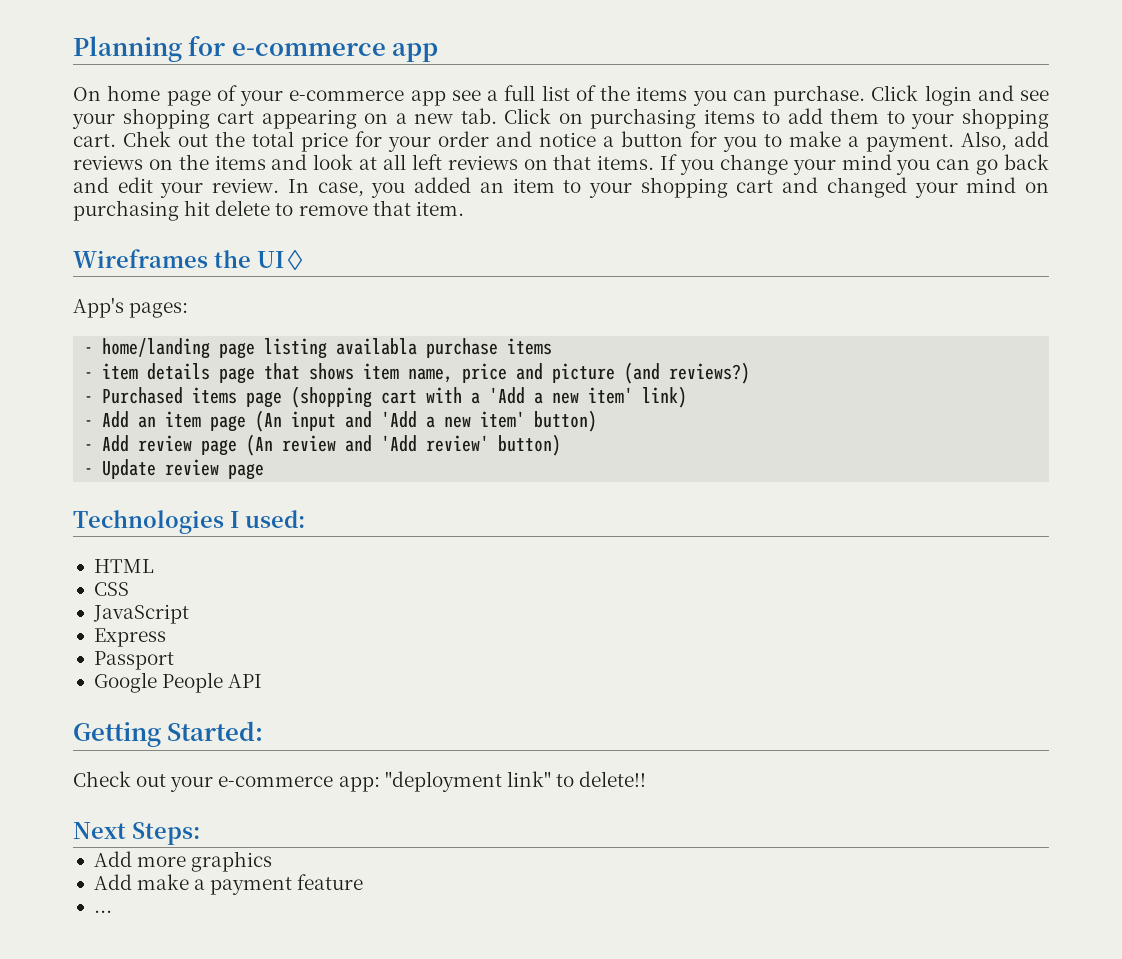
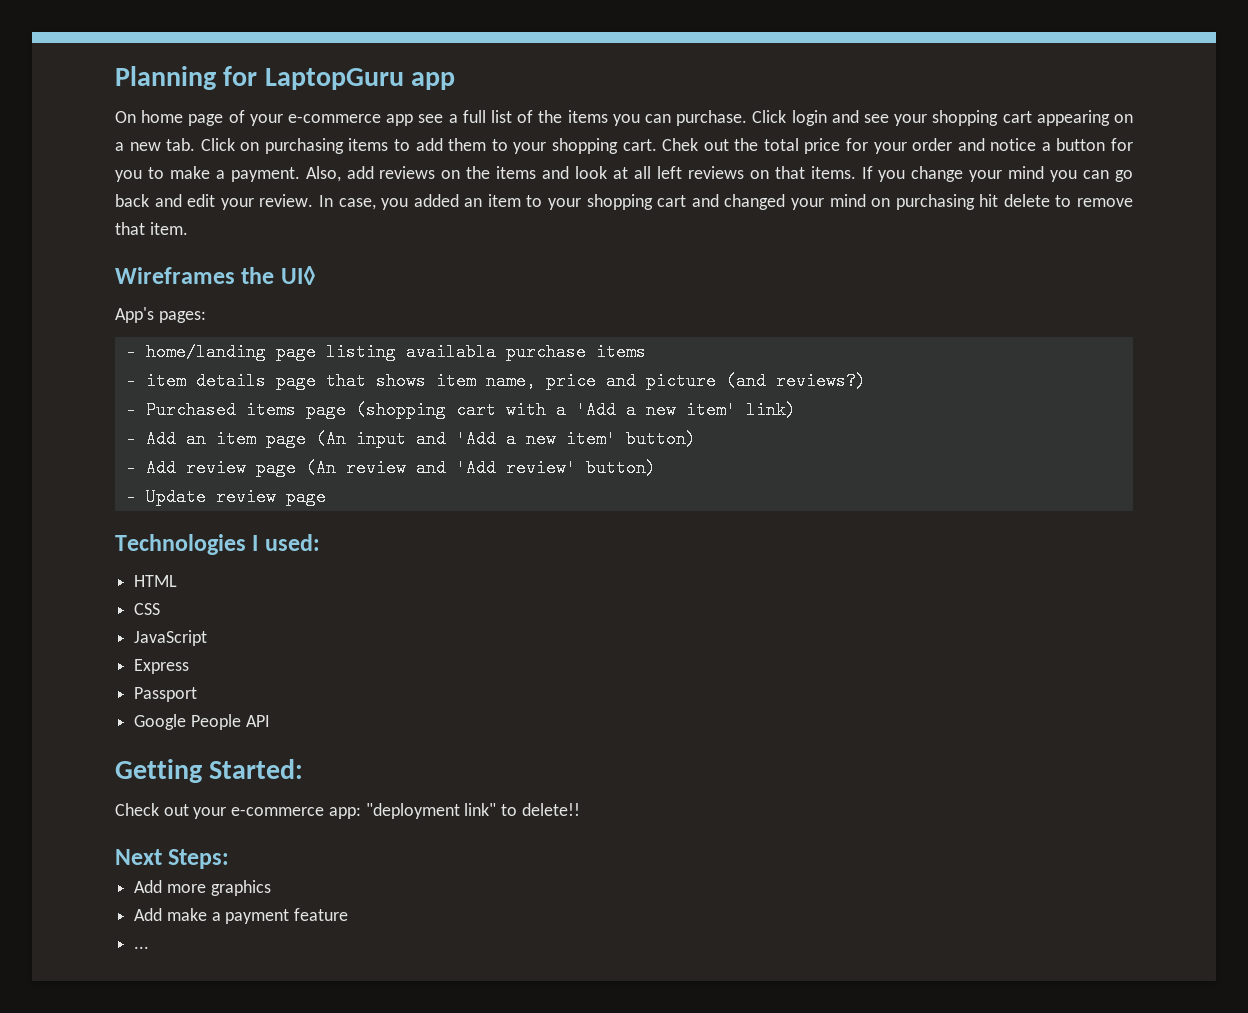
[231,43,386,56] e-commerce -> [264,68,404,90] LaptopGuru

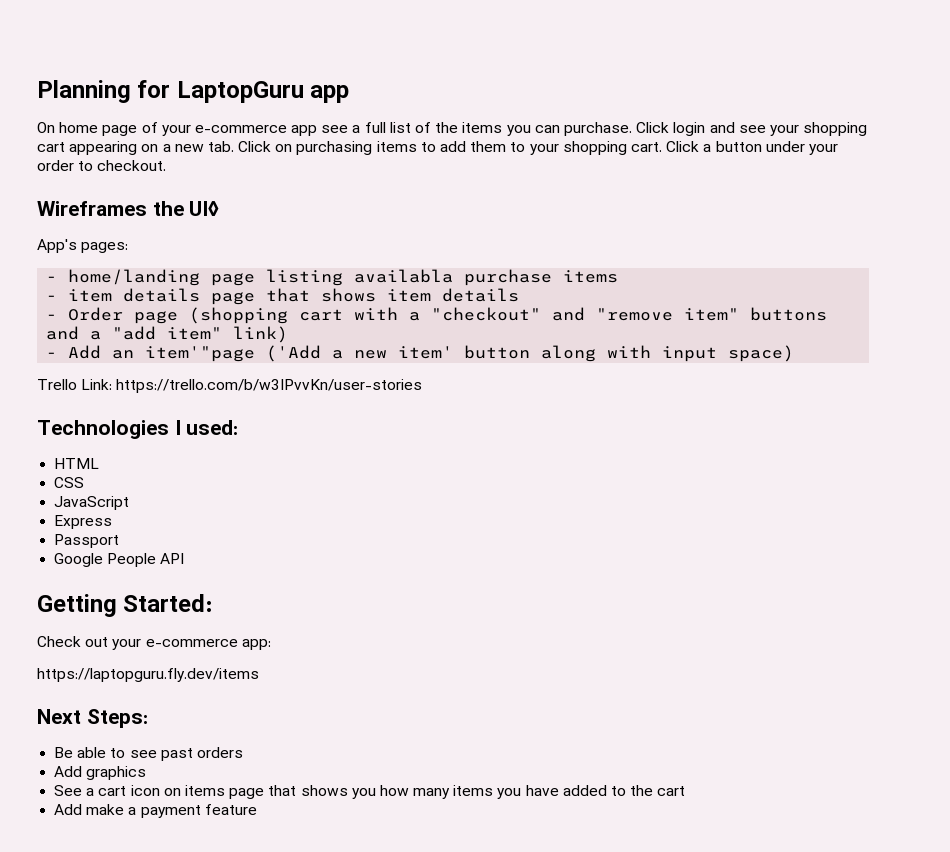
[662,138,1134,154] [115,166,1134,182] [115,194,1134,210] [115,222,188,235] Chek out the total price for your order and notice a button for you to make a payment. Also, add reviews on the items and look at all left reviews on that items. If you change your mind you can go back and edit your review. In case, you added an item to your shopping cart and changed your mind on purchasing hit delete to remove that item. -> [666,141,838,155] [37,160,167,171] Click a button under your order to checkout.
[485,372,866,390] [125,401,296,419] name, price and picture (and reviews?) // - Purchased items -> [442,288,520,302] [46,307,124,321] details // - Order
[575,401,796,419] [125,430,696,448] [125,459,656,477] [125,488,326,506] 'Add a new item' link) // - Add an item page (An input and 'Add a new item' button) // - Add review page (An review and 'Add review' button) // - Update review page -> [431,307,828,321] [46,326,289,343] [46,345,795,362] [37,379,423,393] "checkout" and "remove item" buttons and a "add item" link) // - Add an item'"page ('Add a new item' button along with input space) // Trello Link: https://trello.com/b/w3IPvvKn/user-stories
[365,803,580,819] [115,849,230,869] [134,880,206,893] "deployment link" to delete!! // Next Steps: // Add more -> [37,668,259,682] [37,709,148,728] [54,747,243,761] [54,766,83,777] // https://laptopguru.fly.dev/items // Next Steps: // Be able to see past orders // Add
(271, 888) none -> [54,785,686,799] // See a cart icon on items page that shows you how many items you have added to the cart
[134,946,150,949] // ... -> (257, 809) none

